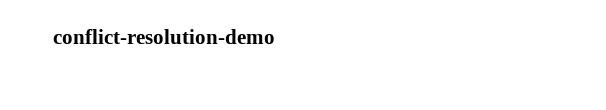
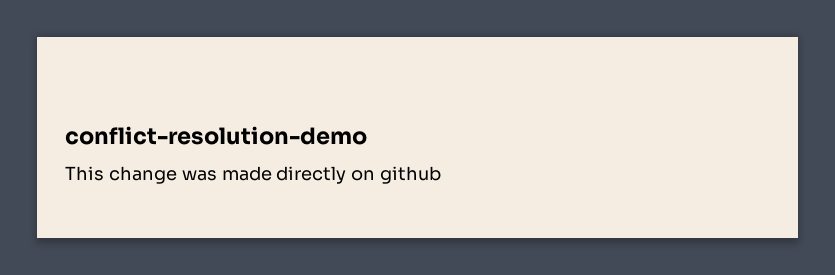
(275, 36) none -> [65,166,442,184] // This change was made directly on github

